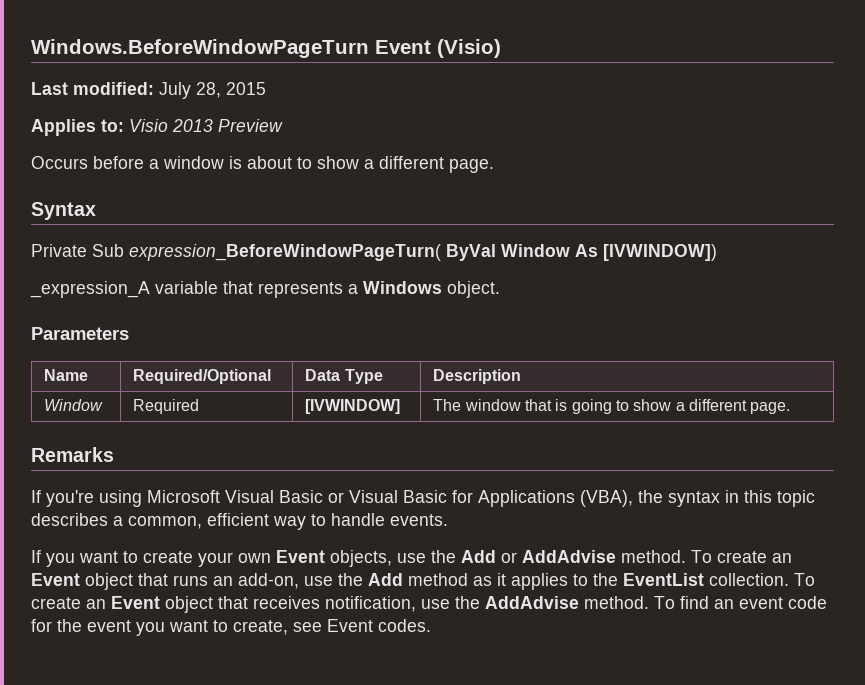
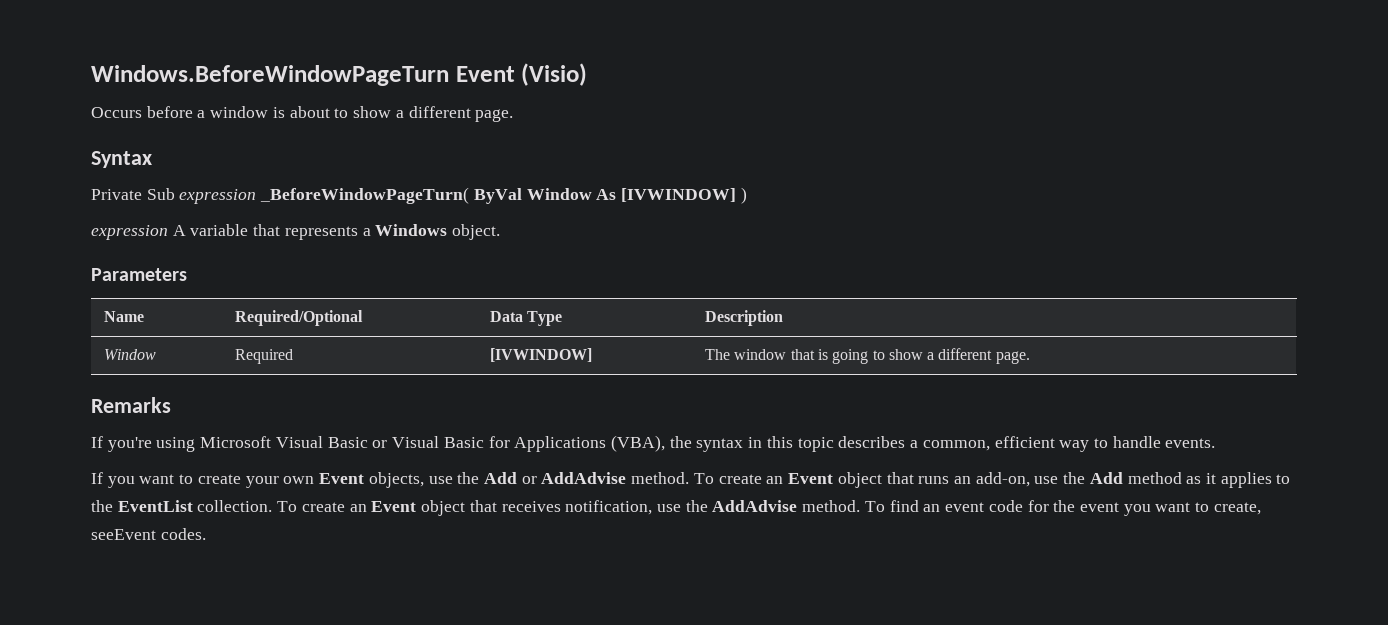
[31,82,266,99] [31,119,283,136] // Last modified: July 28, 2015 // Applies to: Visio 2013 Preview -> (588, 74) none
[129,244,441,261] expression_BeforeWindowPageTurn( -> [179,187,470,204] expression _BeforeWindowPageTurn(
[603,244,717,261] [30,281,150,298] [IVWINDOW]) // _expression_A -> [621,187,747,204] [91,225,186,240] [IVWINDOW] ) // expression A
[293,619,373,632] see Event -> [91,529,156,540] seeEvent

